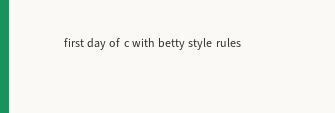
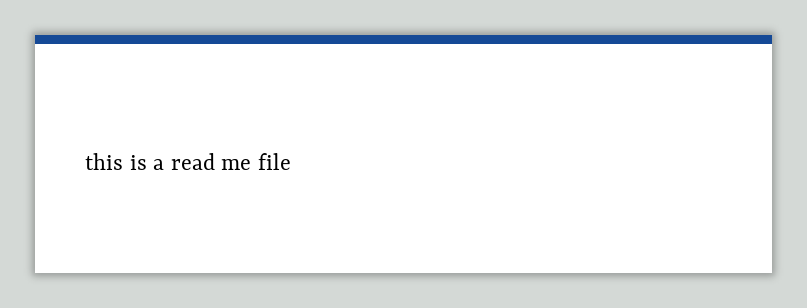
[64,38,241,50] first day of c with betty style rules -> [85,153,292,170] this is a read me file

